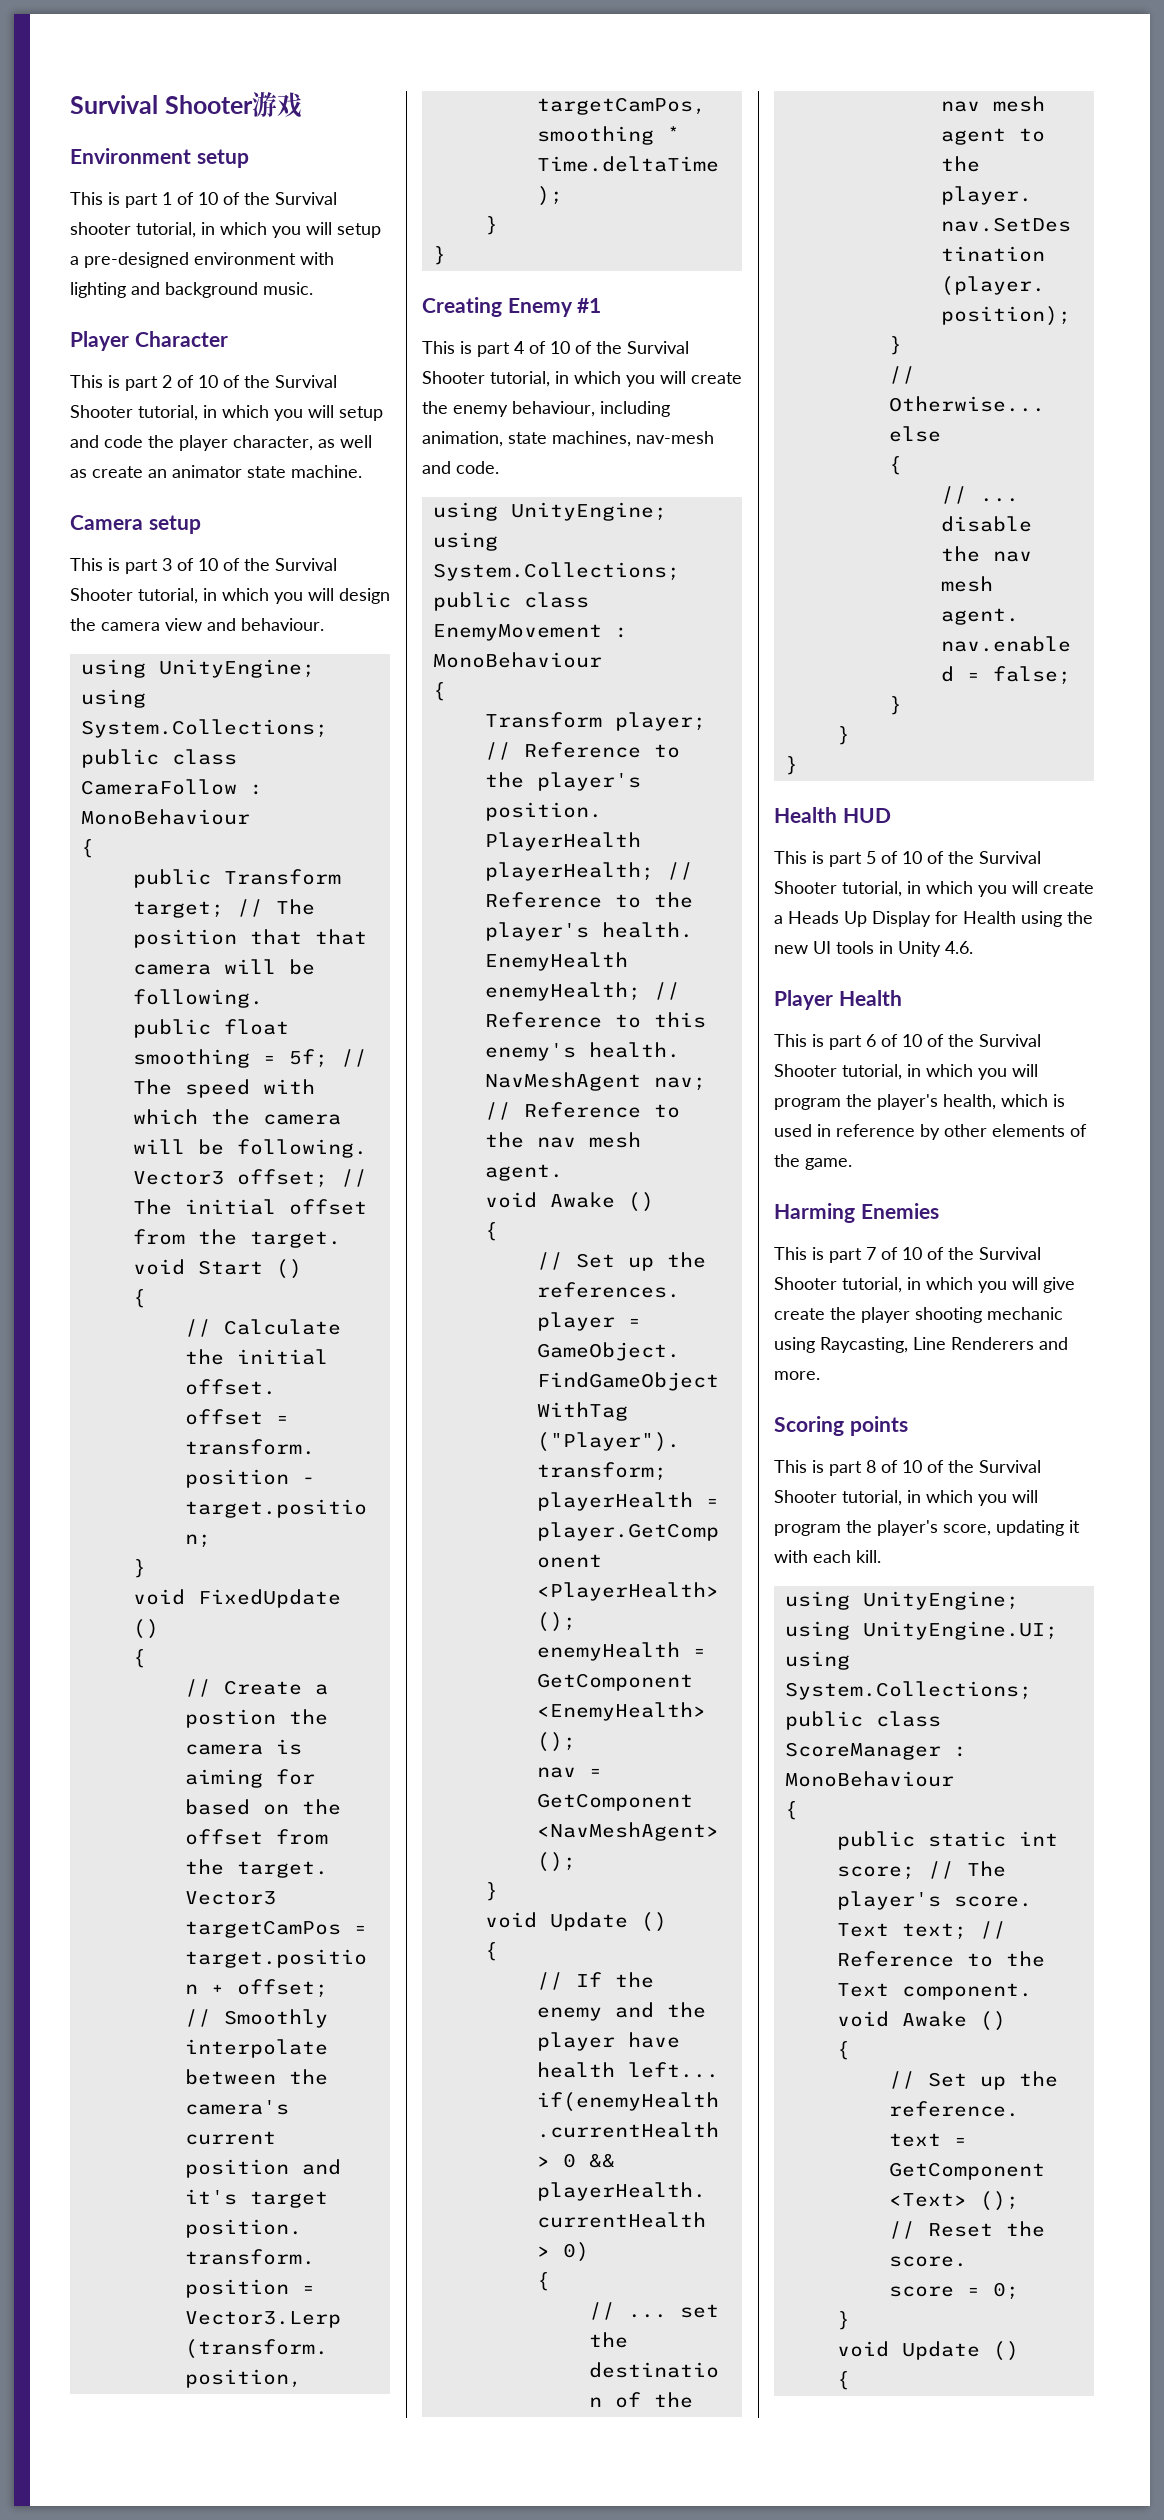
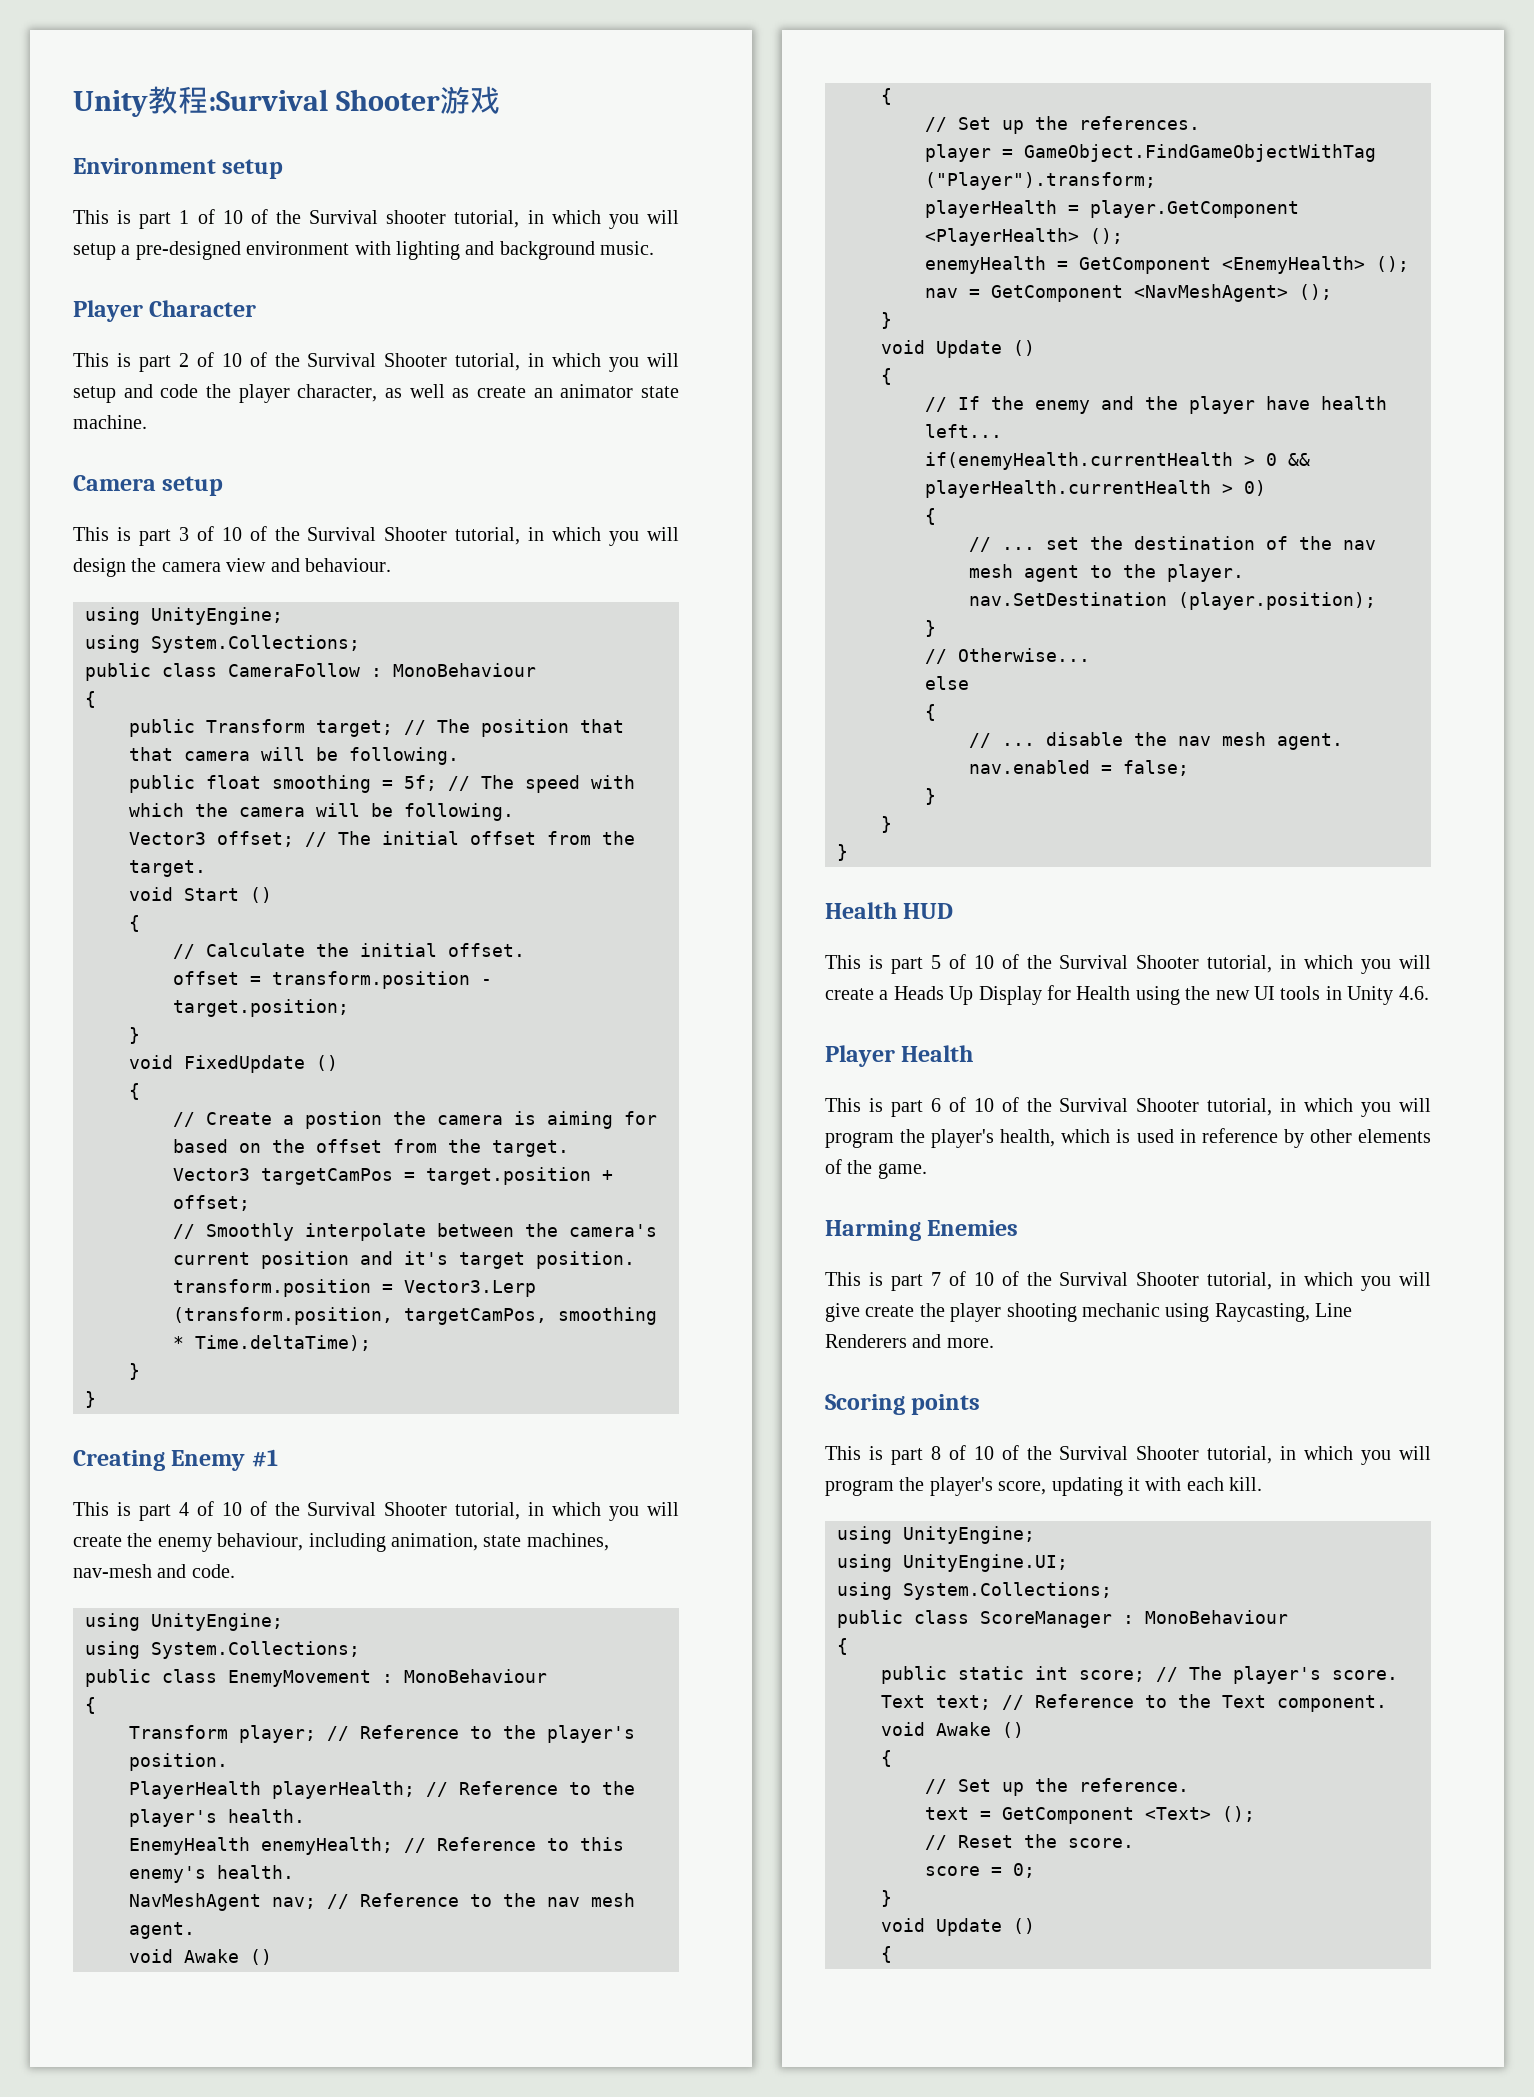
[70,95,158,114] Survival -> [73,86,328,117] Unity教程:Survival

